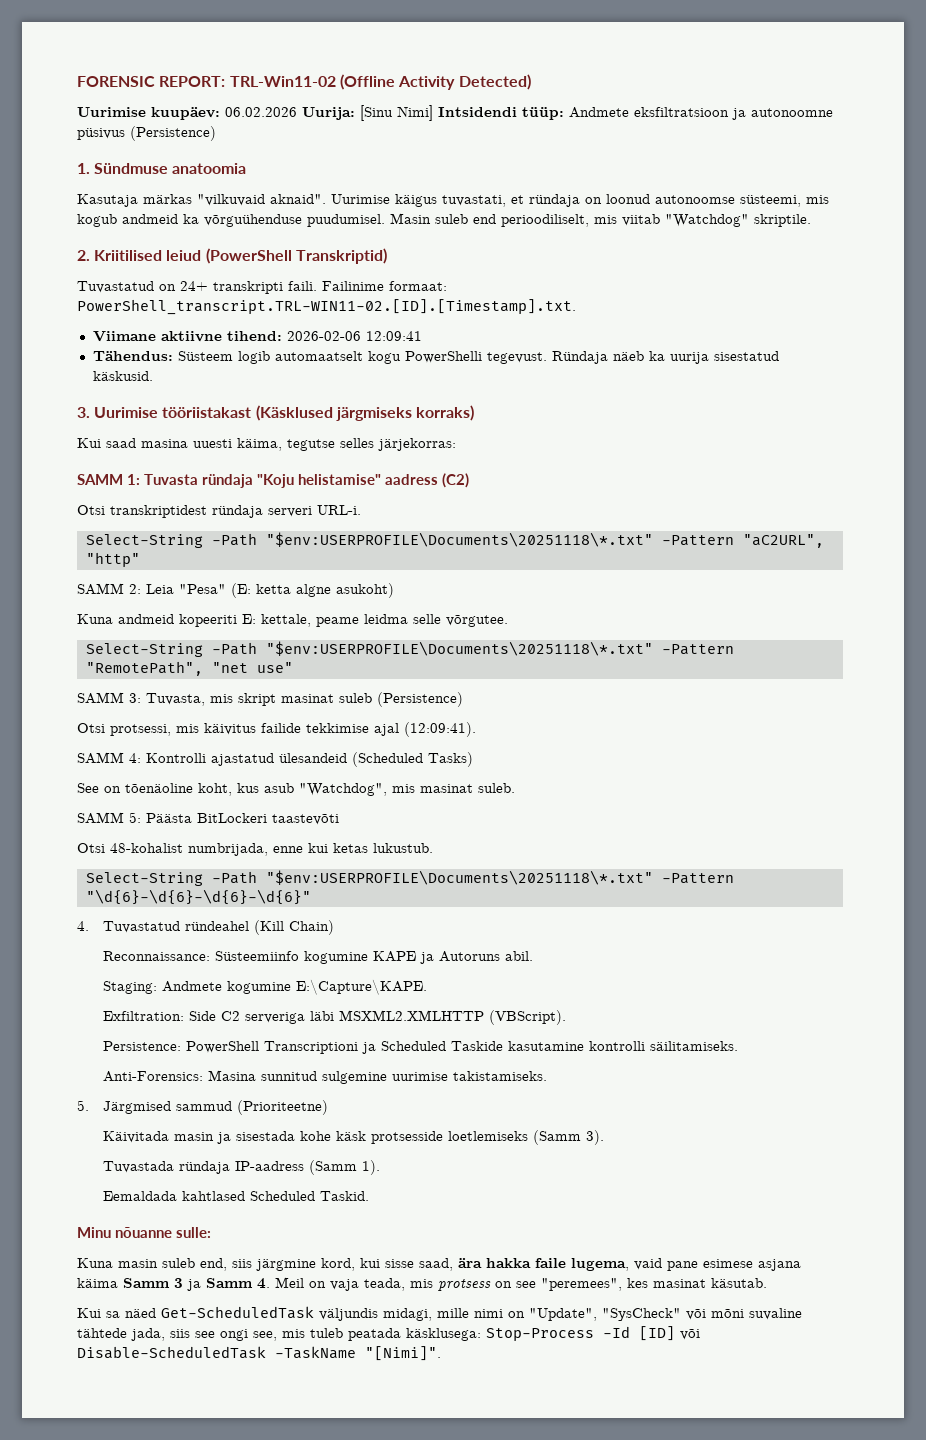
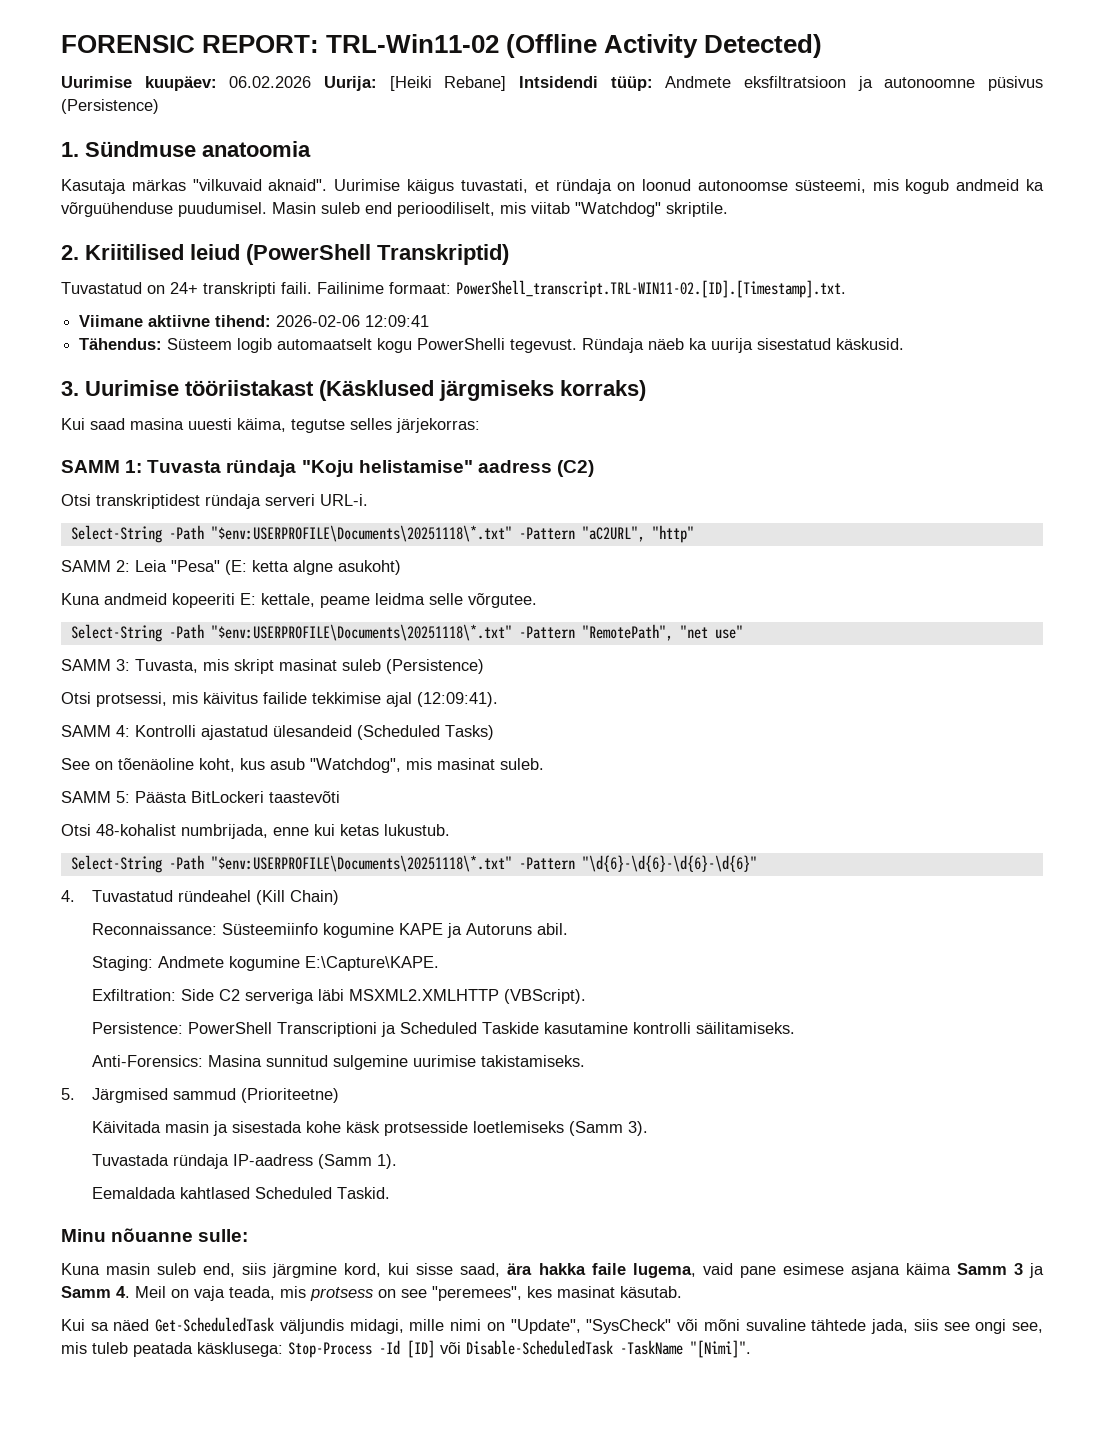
[360,105,433,121] [Sinu Nimi] -> [389,76,507,91] [Heiki Rebane]

